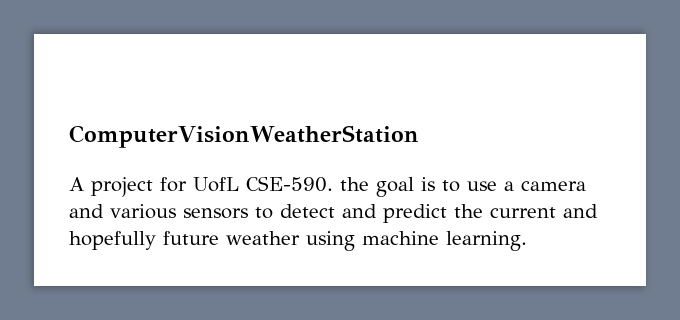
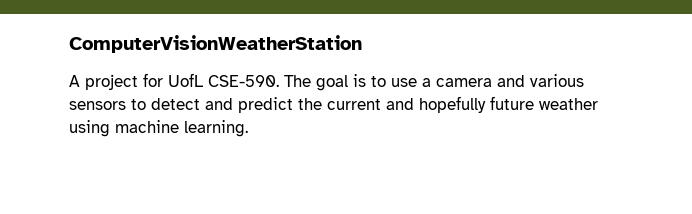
[340,177,369,191] the -> [284,75,311,87] The

